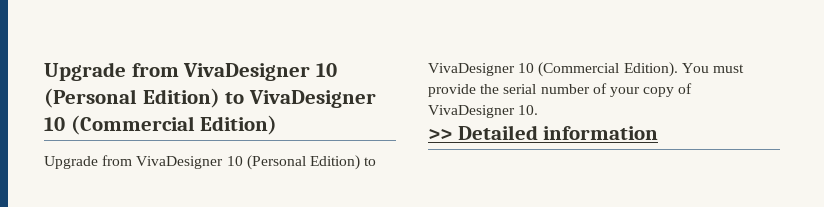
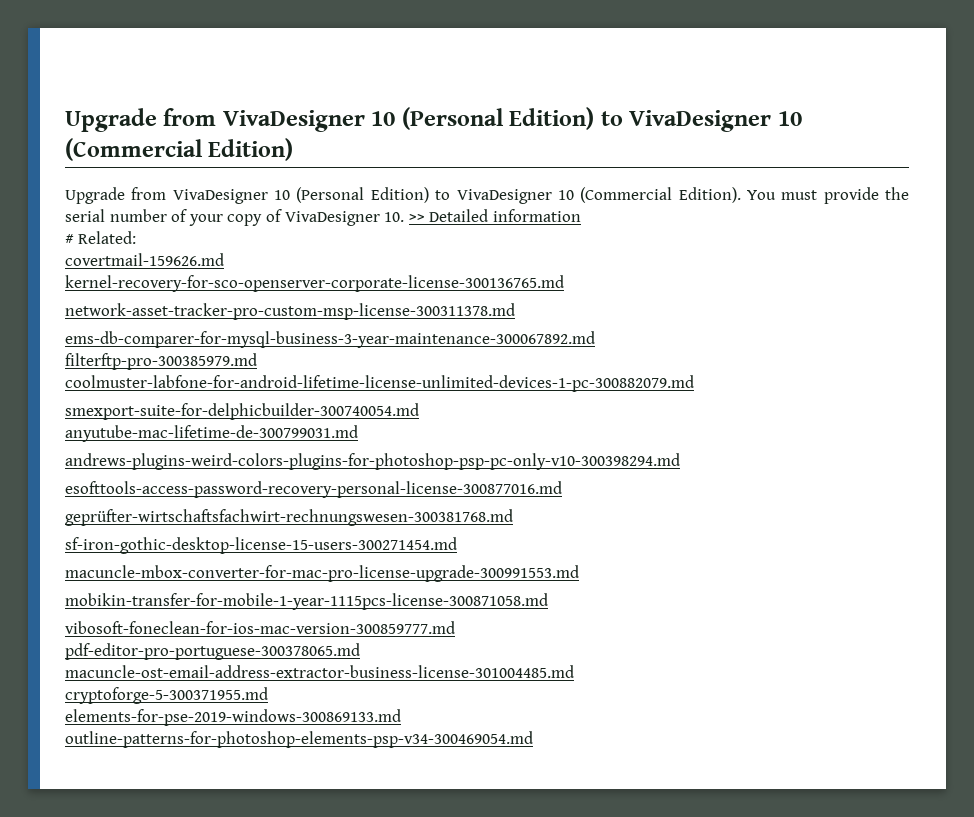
(539, 110) // -> (405, 217) none
(659, 133) none -> [65,231,136,244] [65,253,224,266] [65,275,564,292] [65,303,515,320] [65,331,595,348] [65,353,257,370] [65,375,694,392] [65,403,419,420] [65,425,358,442] [65,453,680,470] [65,481,562,498] [65,509,513,526] [65,537,457,554] [65,565,579,582] [65,593,548,610] [65,621,455,634] [65,643,360,660] [65,665,574,678] [65,687,268,704] [65,709,401,726] [65,731,533,748] // # Related: // covertmail-159626.md // kernel-recovery-for-sco-openserver-corporate-license-300136765.md // network-asset-tracker-pro-custom-msp-license-300311378.md // ems-db-comparer-for-mysql-business-3-year-maintenance-300067892.md // filterftp-pro-300385979.md // coolmuster-labfone-for-android-lifetime-license-unlimited-devices-1-pc-300882079.md // smexport-suite-for-delphicbuilder-300740054.md // anyutube-mac-lifetime-de-300799031.md // andrews-plugins-weird-colors-plugins-for-photoshop-psp-pc-only-v10-300398294.md // esofttools-access-password-recovery-personal-license-300877016.md // geprüfter-wirtschaftsfachwirt-rechnungswesen-300381768.md // sf-iron-gothic-desktop-license-15-users-300271454.md // macuncle-mbox-converter-for-mac-pro-license-upgrade-300991553.md // mobikin-transfer-for-mobile-1-year-1115pcs-license-300871058.md // vibosoft-foneclean-for-ios-mac-version-300859777.md // pdf-editor-pro-portuguese-300378065.md // macuncle-ost-email-address-extractor-business-license-301004485.md // cryptoforge-5-300371955.md // elements-for-pse-2019-windows-300869133.md // outline-patterns-for-photoshop-elements-psp-v34-300469054.md

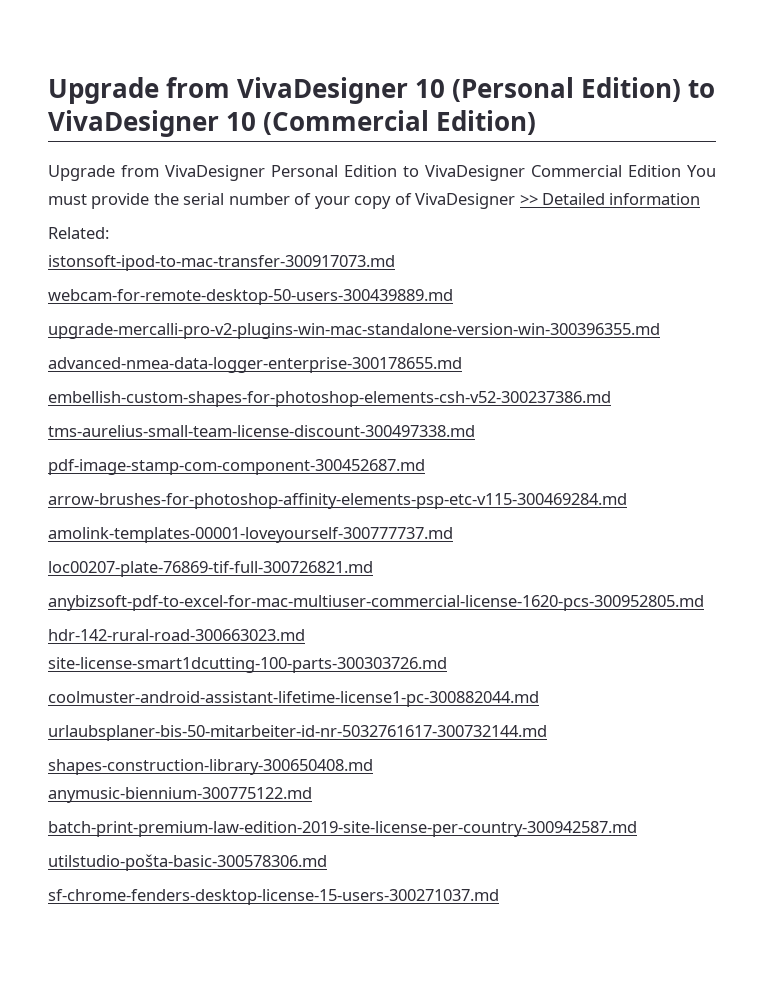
[274,187,741,204] 10 (Personal Edition) to VivaDesigner 10 (Commercial Edition). -> [271,165,681,181] Personal Edition to VivaDesigner Commercial Edition
[384,212,405,222] 10. -> (516, 201) none
[65,234,74,244] # -> (701, 199) none
[65,253,224,266] [65,275,564,292] [65,303,515,320] [65,331,595,348] [65,353,257,370] [65,375,694,392] [65,403,419,420] [65,425,358,442] [65,453,680,470] [65,481,562,498] [65,509,513,526] [65,537,457,554] [65,565,579,582] [65,593,548,610] [65,621,455,634] [65,643,360,660] [65,665,574,678] [65,687,268,704] [65,709,401,726] [65,731,533,748] covertmail-159626.md // kernel-recovery-for-sco-openserver-corporate-license-300136765.md // network-asset-tracker-pro-custom-msp-license-300311378.md // ems-db-comparer-for-mysql-business-3-year-maintenance-300067892.md // filterftp-pro-300385979.md // coolmuster-labfone-for-android-lifetime-license-unlimited-devices-1-pc-300882079.md // smexport-suite-for-delphicbuilder-300740054.md // anyutube-mac-lifetime-de-300799031.md // andrews-plugins-weird-colors-plugins-for-photoshop-psp-pc-only-v10-300398294.md // esofttools-access-password-recovery-personal-license-300877016.md // geprüfter-wirtschaftsfachwirt-rechnungswesen-300381768.md // sf-iron-gothic-desktop-license-15-users-300271454.md // macuncle-mbox-converter-for-mac-pro-license-upgrade-300991553.md // mobikin-transfer-for-mobile-1-year-1115pcs-license-300871058.md // vibosoft-foneclean-for-ios-mac-version-300859777.md // pdf-editor-pro-portuguese-300378065.md // macuncle-ost-email-address-extractor-business-license-301004485.md // cryptoforge-5-300371955.md // elements-for-pse-2019-windows-300869133.md // outline-patterns-for-photoshop-elements-psp-v34-300469054.md -> [48,255,395,271] [48,289,453,305] [48,323,660,339] [48,357,462,373] [48,391,611,407] [48,425,475,437] [48,459,425,475] [48,493,627,509] [48,527,453,543] [48,561,373,577] [48,595,704,611] [48,629,305,641] [48,657,447,673] [48,691,539,707] [48,725,547,741] [48,759,373,775] [48,787,312,803] [48,821,637,837] [48,854,327,871] [48,889,499,905] istonsoft-ipod-to-mac-transfer-300917073.md // webcam-for-remote-desktop-50-users-300439889.md // upgrade-mercalli-pro-v2-plugins-win-mac-standalone-version-win-300396355.md // advanced-nmea-data-logger-enterprise-300178655.md // embellish-custom-shapes-for-photoshop-elements-csh-v52-300237386.md // tms-aurelius-small-team-license-discount-300497338.md // pdf-image-stamp-com-component-300452687.md // arrow-brushes-for-photoshop-affinity-elements-psp-etc-v115-300469284.md // amolink-templates-00001-loveyourself-300777737.md // loc00207-plate-76869-tif-full-300726821.md // anybizsoft-pdf-to-excel-for-mac-multiuser-commercial-license-1620-pcs-300952805.md // hdr-142-rural-road-300663023.md // site-license-smart1dcutting-100-parts-300303726.md // coolmuster-android-assistant-lifetime-license1-pc-300882044.md // urlaubsplaner-bis-50-mitarbeiter-id-nr-5032761617-300732144.md // shapes-construction-library-300650408.md // anymusic-biennium-300775122.md // batch-print-premium-law-edition-2019-site-license-per-country-300942587.md // utilstudio-pošta-basic-300578306.md // sf-chrome-fenders-desktop-license-15-users-300271037.md

